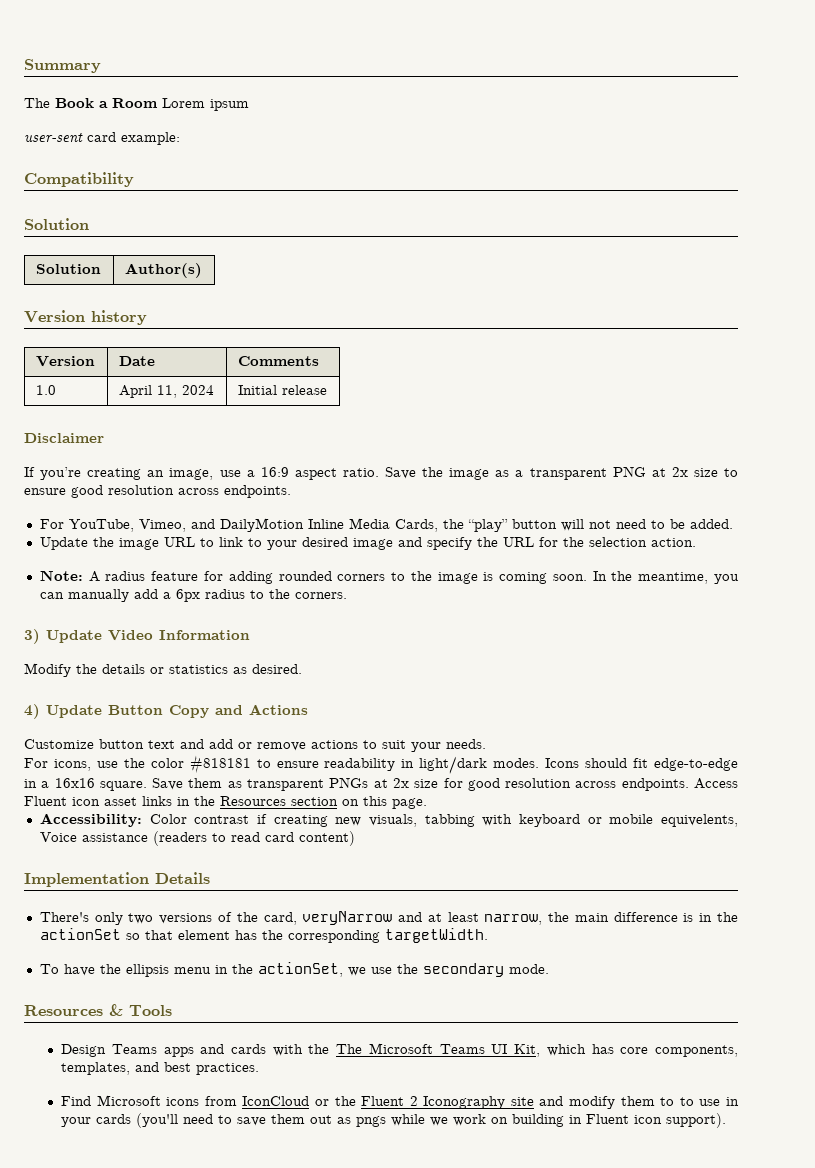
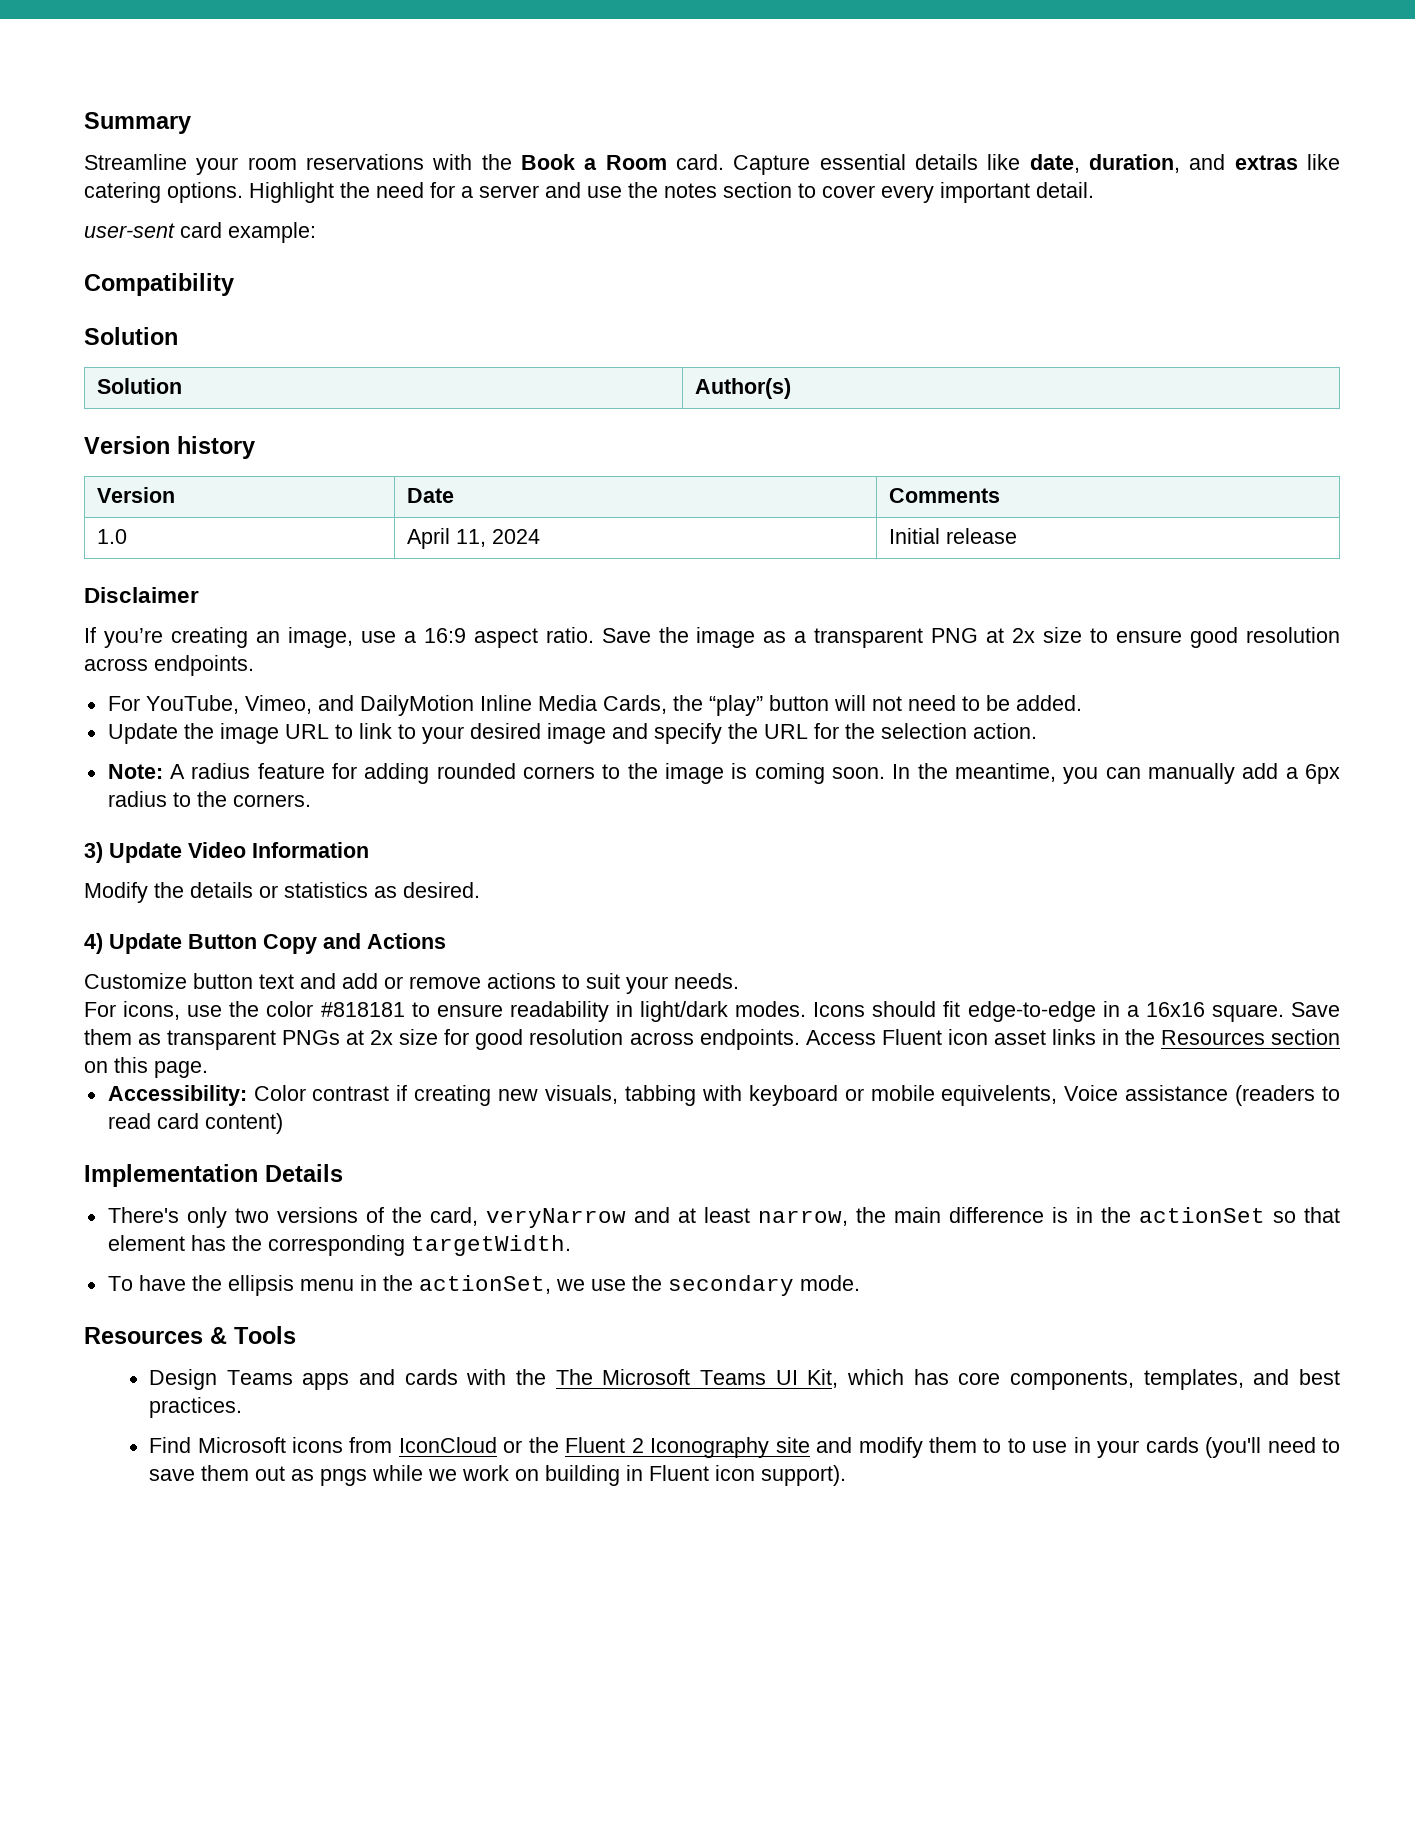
[24,98,249,111] The Book a Room Lorem ipsum -> [84,154,1340,175] [84,182,1094,203] Streamline your room reservations with the Book a Room card. Capture essential details like date, duration, and extras like catering options. Highlight the need for a server and use the notes section to cover every important detail.

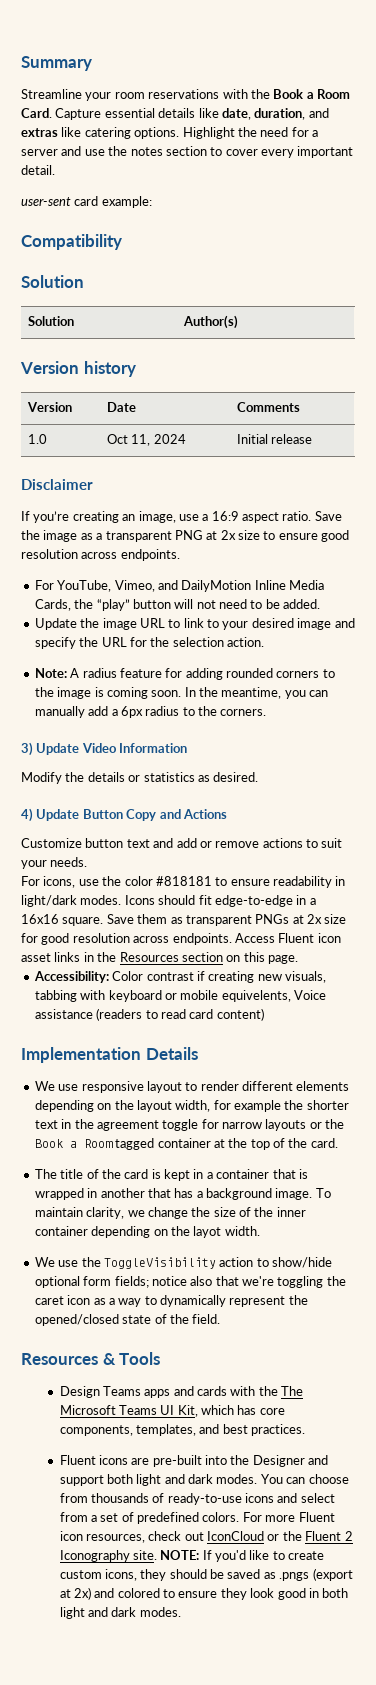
[676,154,724,170] card. -> [21,108,52,118] Card.
[407,528,451,549] April -> [106,434,128,444] Oct
[107,1207,1340,1228] [107,1235,571,1256] [107,1275,860,1296] There's only two versions of the card, veryNarrow and at least narrow, the main difference is in the actionSet so that element has the corresponding targetWidth. // To have the ellipsis menu in the actionSet, we use the secondary mode. -> [34,1081,350,1093] [34,1100,349,1112] [34,1119,345,1131] [34,1138,338,1150] [34,1169,308,1181] [34,1188,331,1200] [34,1207,306,1219] [34,1226,260,1238] [34,1257,332,1269] [34,1276,346,1288] [34,1295,308,1307] [34,1314,221,1326] We use responsive layout to render different elements depending on the layout width, for example the shorter text in the agreement toggle for narrow layouts or the Book a Room tagged container at the top of the card. // The title of the card is kept in a container that is wrapped in another that has a background image. To maintain clarity, we change the size of the inner container depending on the layot width. // We use the ToggleVisibility action to show/hide optional form fields; notice also that we're toggling the caret icon as a way to dynamically represent the opened/closed state of the field.
[149,1437,393,1453] Find Microsoft icons from -> [59,1455,329,1467] [59,1474,349,1486] [59,1493,335,1505] [59,1512,335,1524] [59,1531,204,1543] Fluent icons are pre-built into the Designer and support both light and dark modes. You can choose from thousands of ready-to-use icons and select from a set of predefined colors. For more Fluent icon resources, check out
[775,1437,1340,1458] [149,1465,847,1486] site and modify them to to use in your cards (you'll need to save them out as pngs while we work on building in Fluent icon support). -> [132,1550,325,1562] [59,1568,353,1581] [59,1587,349,1600] [59,1607,181,1619] site. NOTE: If you'd like to create custom icons, they should be saved as .pngs (export at 2x) and colored to ensure they look good in both light and dark modes.

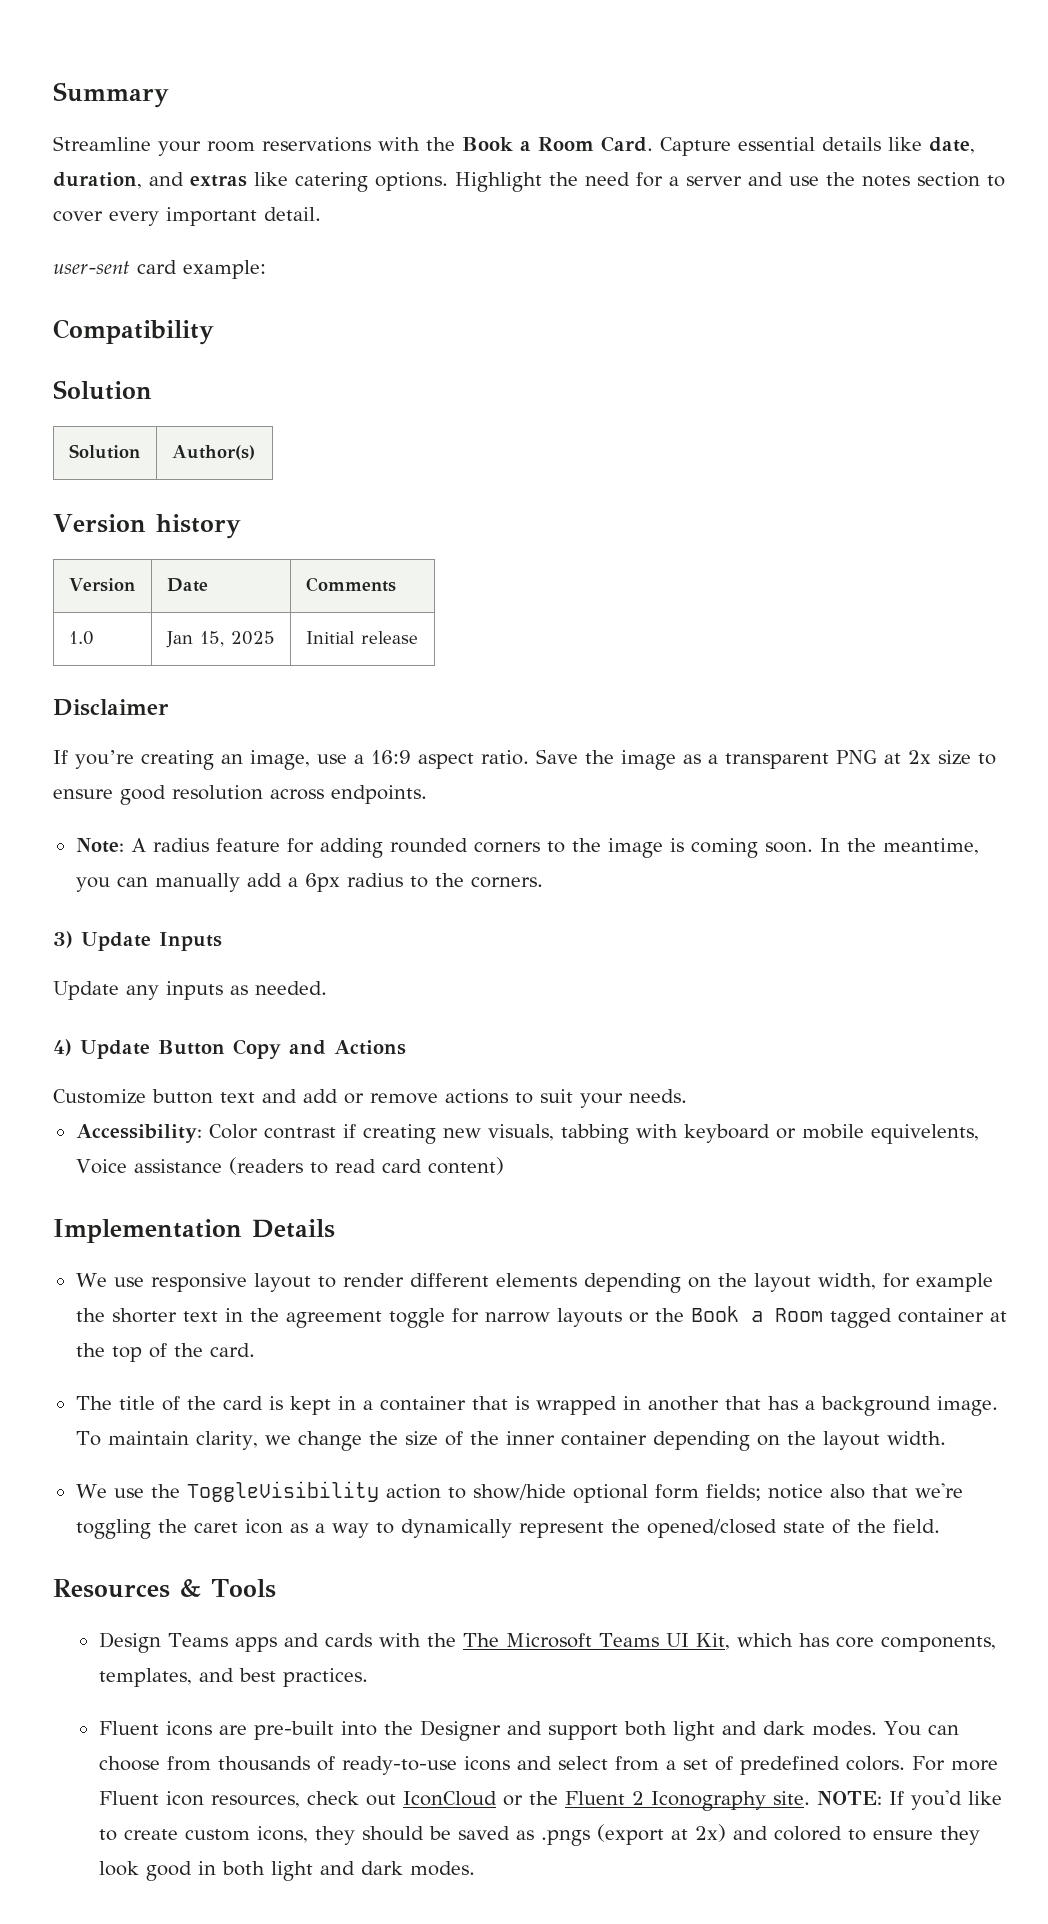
[106,434,186,446] Oct 11, 2024 -> [165,631,275,648] Jan 15, 2025
[34,580,324,592] [34,599,321,611] [34,618,355,630] [34,637,264,649] // For YouTube, Vimeo, and DailyMotion Inline Media Cards, the “play” button will not need to be added. // Update the image URL to link to your desired image and specify the URL for the selection action. -> (427, 794) none
[81,743,188,753] [21,772,259,784] Video Information // Modify the details or statistics as desired. -> [159,932,222,951] [53,981,327,1000] Inputs // Update any inputs as needed.
[21,876,346,888] [21,895,316,907] [21,914,347,926] [21,933,341,945] [21,952,298,964] // For icons, use the color #818181 to ensure readability in light/dark modes. Icons should fit edge-to-edge in a 16x16 square. Save them as transparent PNGs at 2x size for good resolution across endpoints. Access Fluent icon asset links in the Resources section on this page. -> (687, 1096) none
[193,1226,222,1238] layot -> [822,1431,880,1450] layout

